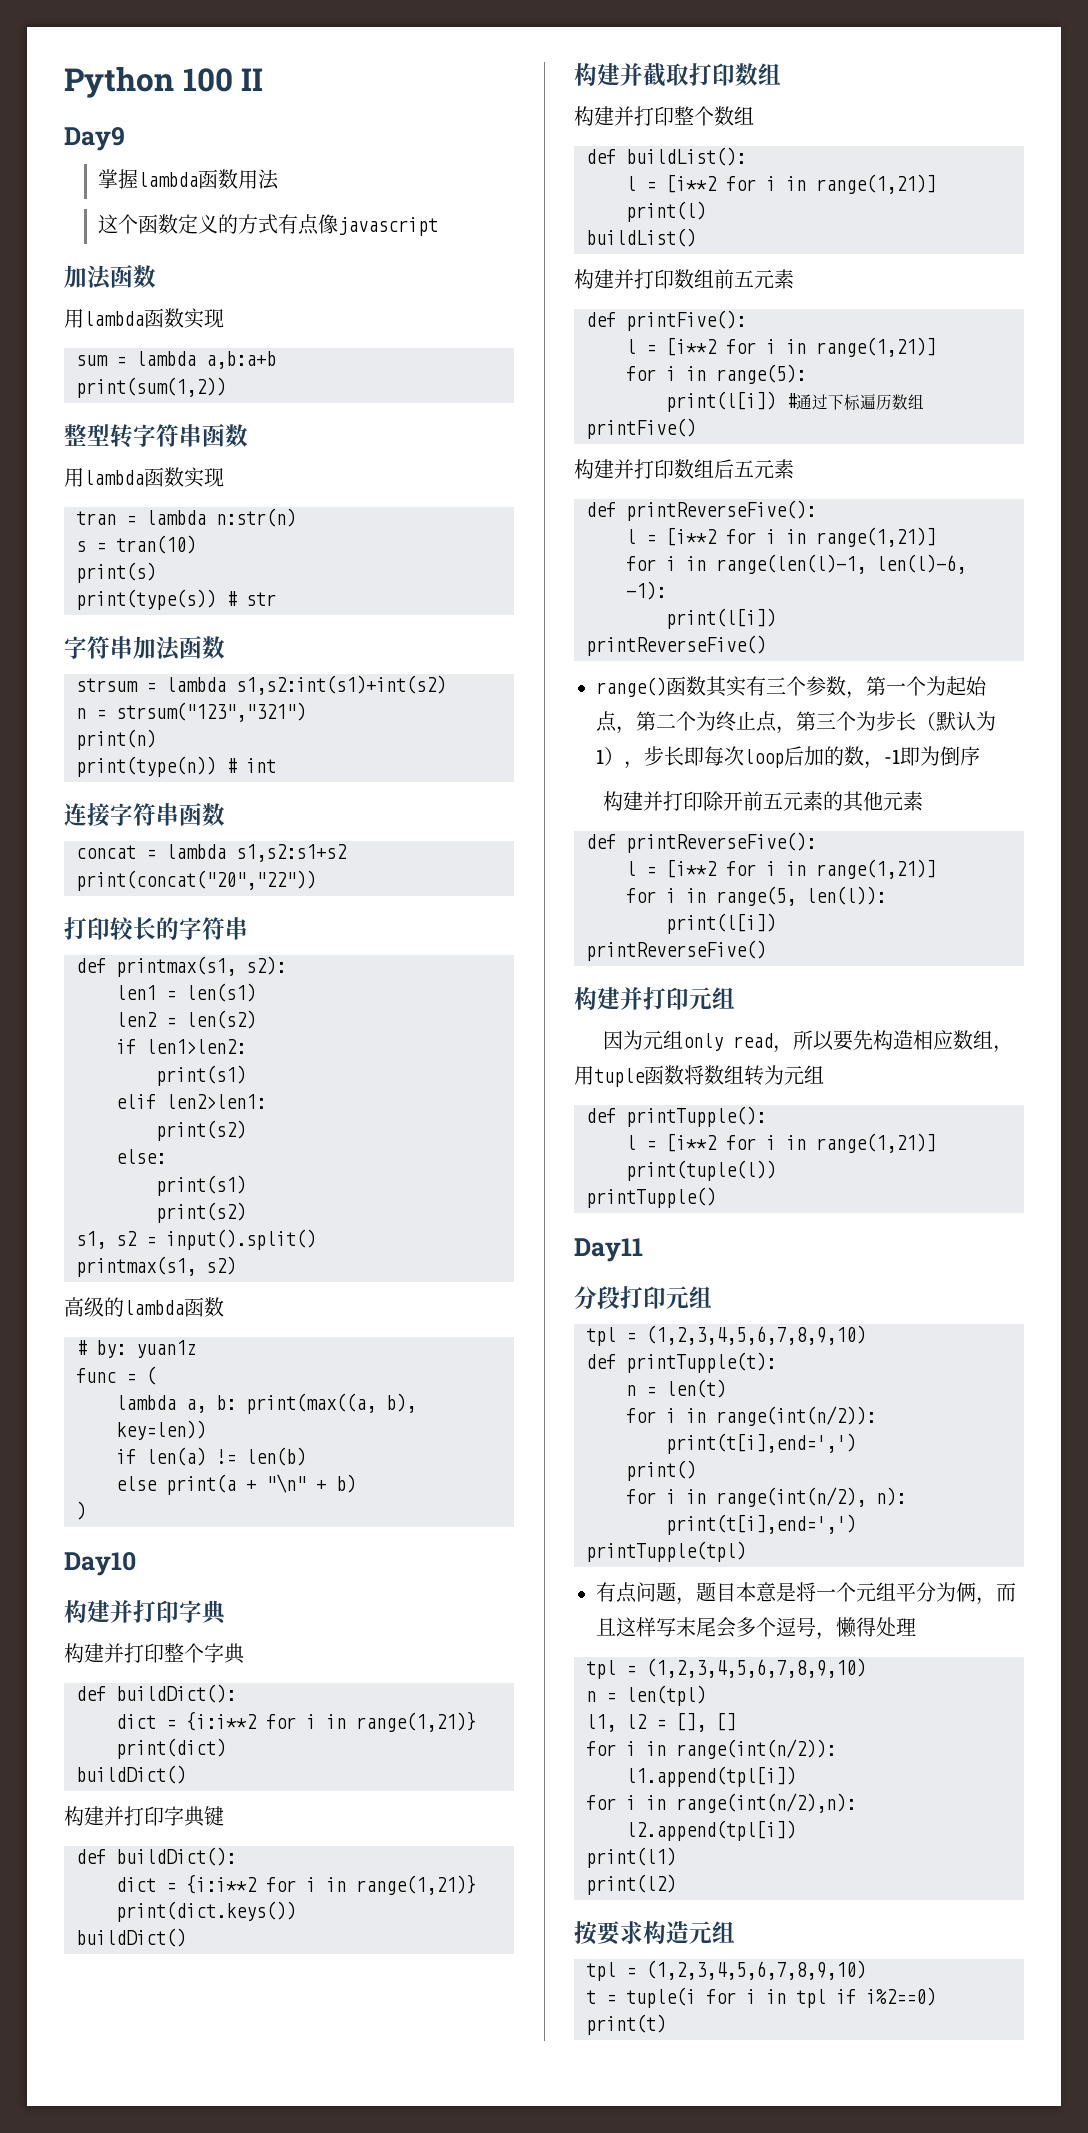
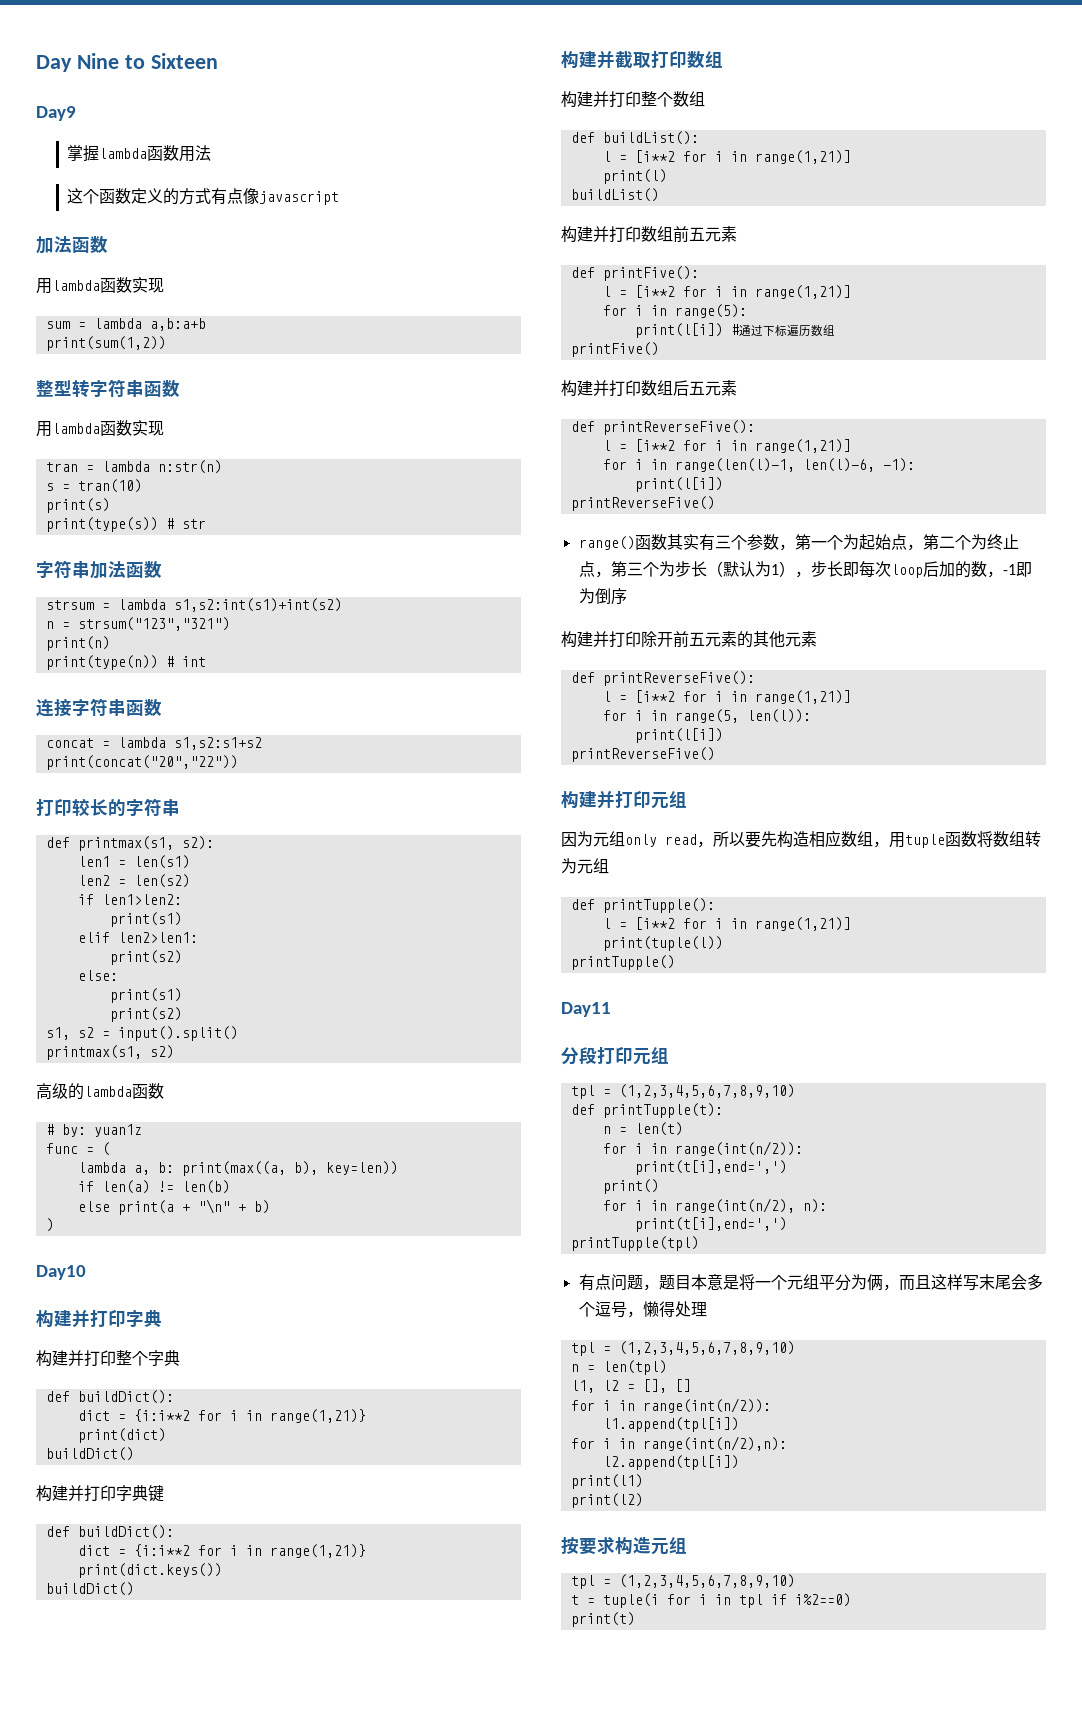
[64,67,264,98] Python 100 II -> [36,53,218,72] Day Nine to Sixteen

